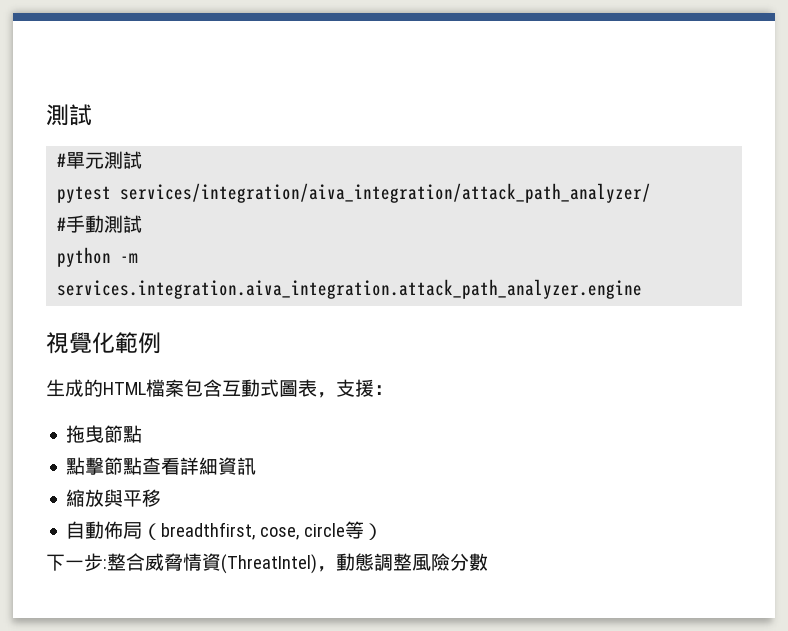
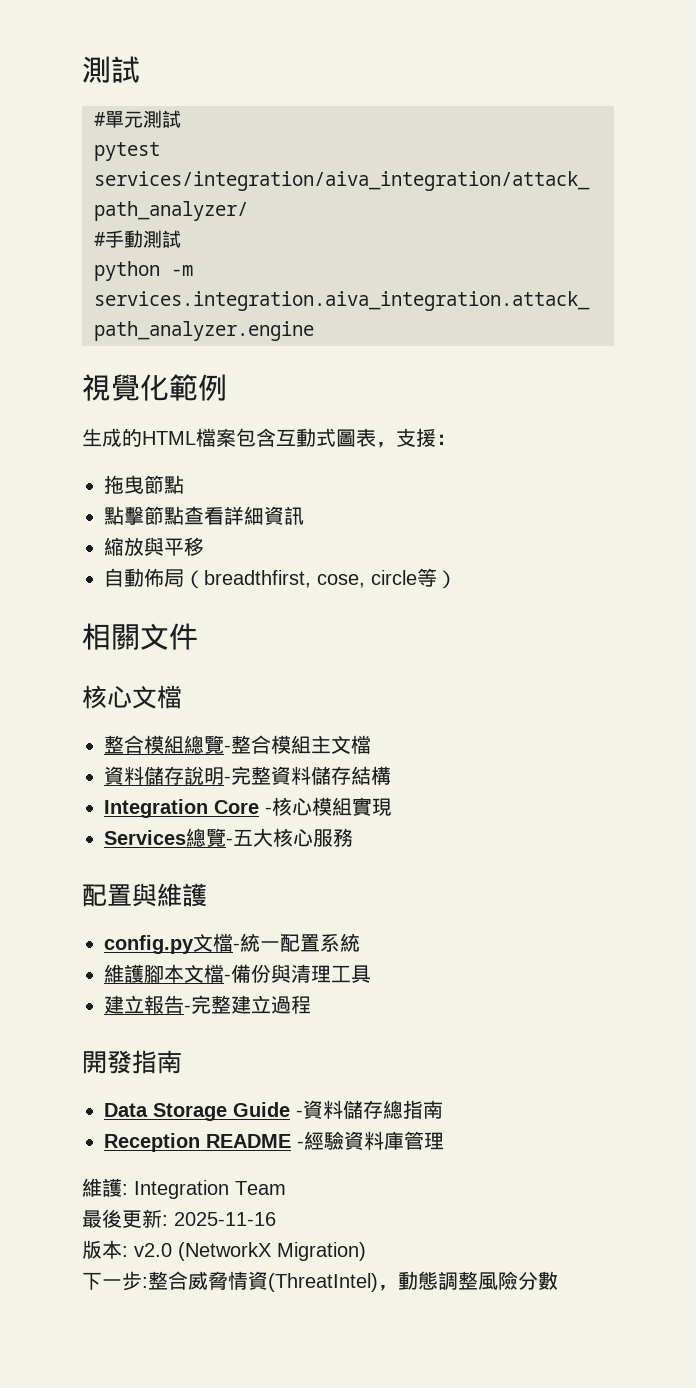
(384, 531) none -> [82,623,198,650] [82,685,182,709] [104,735,371,754] [104,766,391,785] [104,797,392,818] [104,828,353,847] [82,883,207,907] [104,933,360,954] [104,964,371,983] [104,995,311,1014] [82,1050,182,1074] [104,1100,443,1121] [104,1131,444,1152] [82,1178,286,1199] [82,1209,276,1228] [82,1240,366,1261] // 相關文件 // 核心文檔 // 整合模組總覽-整合模組主文檔 // 資料儲存說明-完整資料儲存結構 // Integration Core -核心模組實現 // Services總覽-五大核心服務 // 配置與維護 // config.py文檔-統一配置系統 // 維護腳本文檔-備份與清理工具 // 建立報告-完整建立過程 // 開發指南 // Data Storage Guide -資料儲存總指南 // Reception README -經驗資料庫管理 // 維護: Integration Team // 最後更新: 2025-11-16 // 版本: v2.0 (NetworkX Migration)

